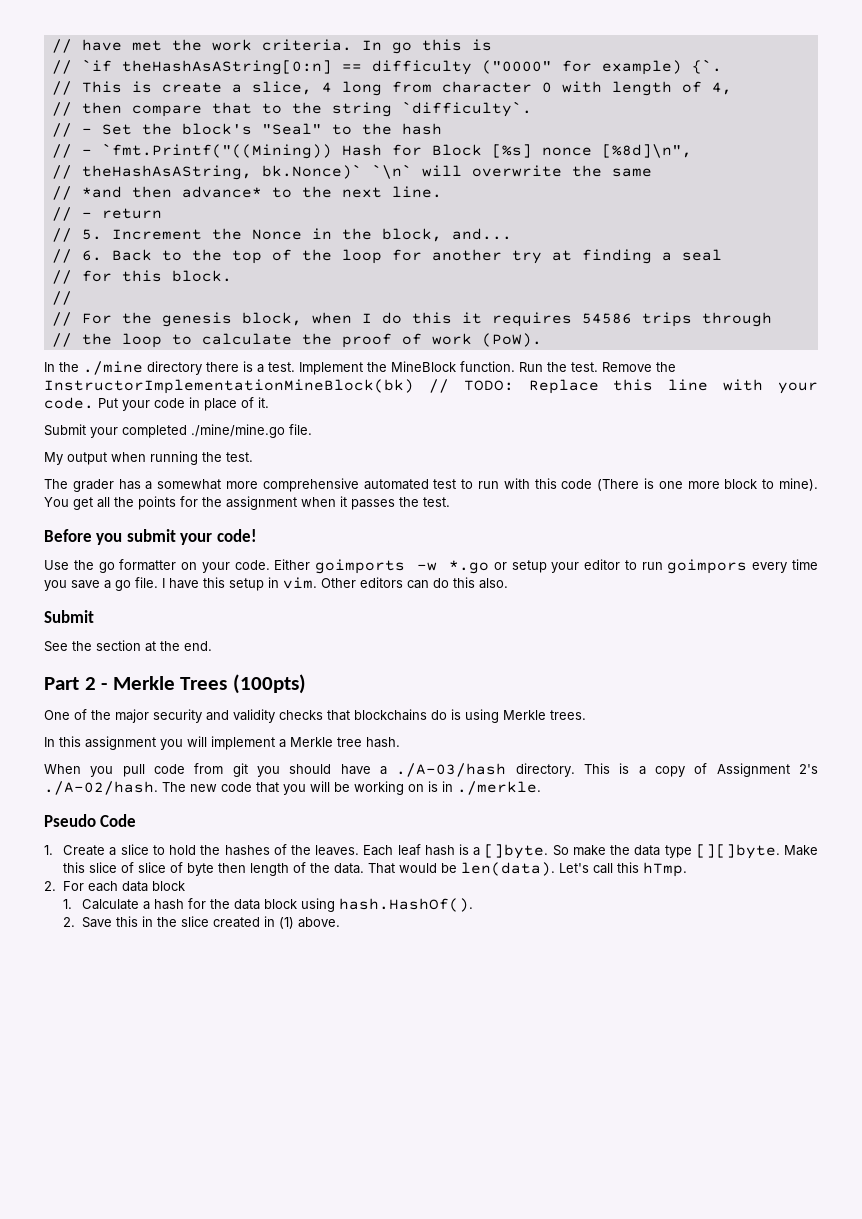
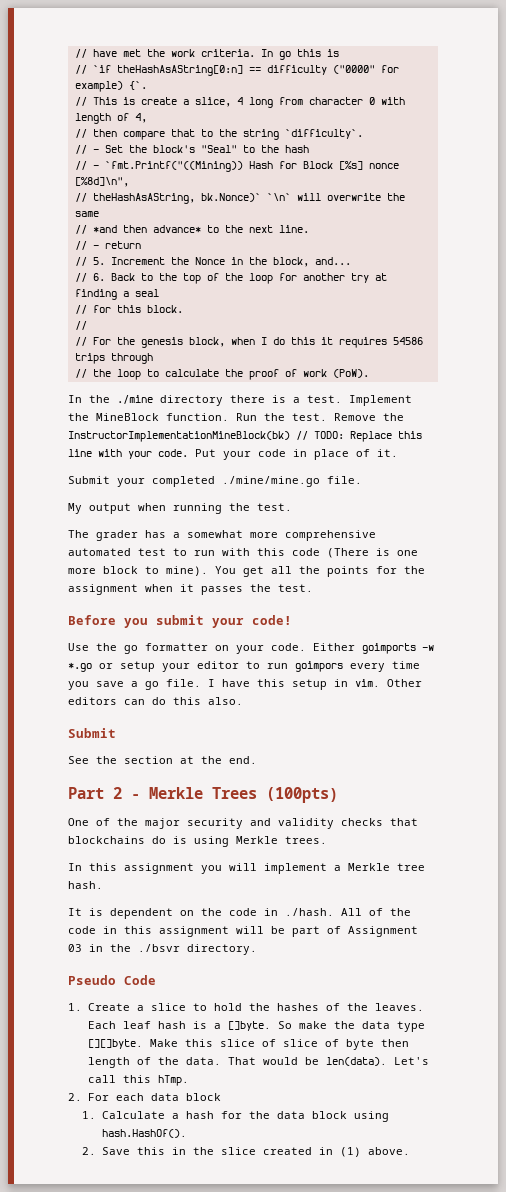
[44,763,819,777] [44,781,541,795] When you pull code from git you should have a ./A-03/hash directory. This is a copy of Assignment 2's ./A-02/hash. The new code that you will be working on is in ./merkle. -> [68,908,411,919] [68,926,418,937] [68,944,257,955] It is dependent on the code in ./hash. All of the code in this assignment will be part of Assignment 03 in the ./bsvr directory.

